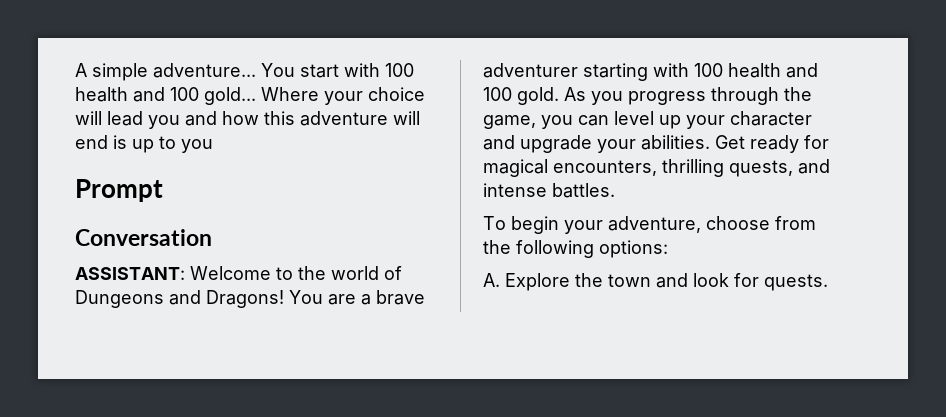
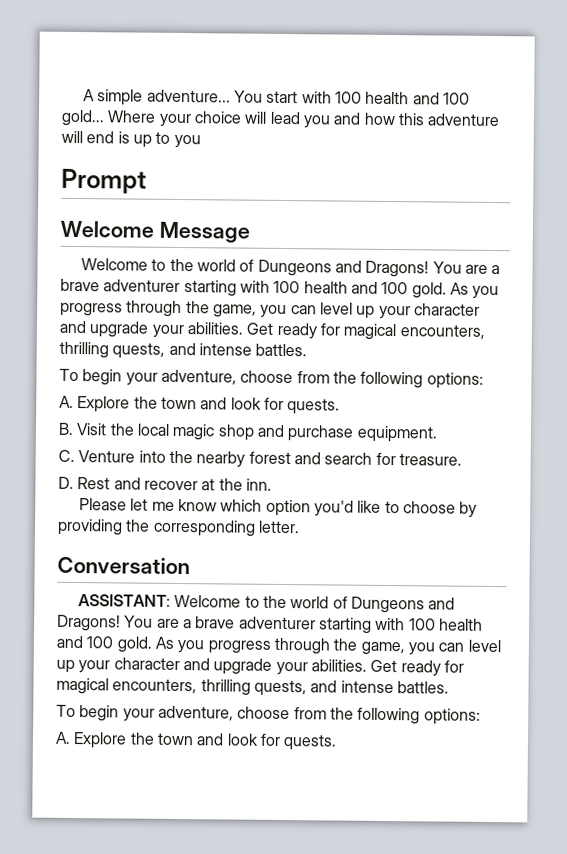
(163, 190) none -> [60,220,250,244] [81,258,501,278] [60,278,500,300] [60,300,480,320] [59,320,485,341] [59,341,308,359] [59,368,484,389] [59,395,341,415] [58,422,438,443] [58,449,462,468] [58,476,272,491] [79,498,478,518] [57,518,300,537] // Welcome Message // Welcome to the world of Dungeons and Dragons! You are a brave adventurer starting with 100 health and 100 gold. As you progress through the game, you can level up your character and upgrade your abilities. Get ready for magical encounters, thrilling quests, and intense battles. // To begin your adventure, choose from the following options: // A. Explore the town and look for quests. // B. Visit the local magic shop and purchase equipment. // C. Venture into the nearby forest and search for treasure. // D. Rest and recover at the inn. // Please let me know which option you'd like to choose by providing the corresponding letter.

